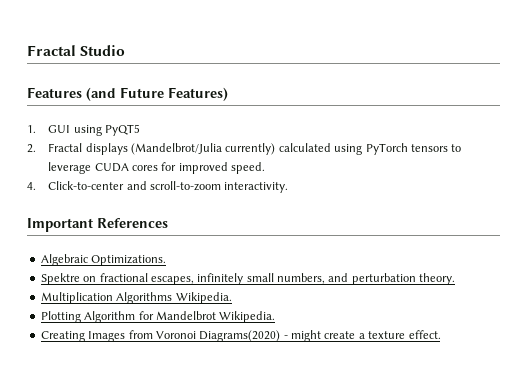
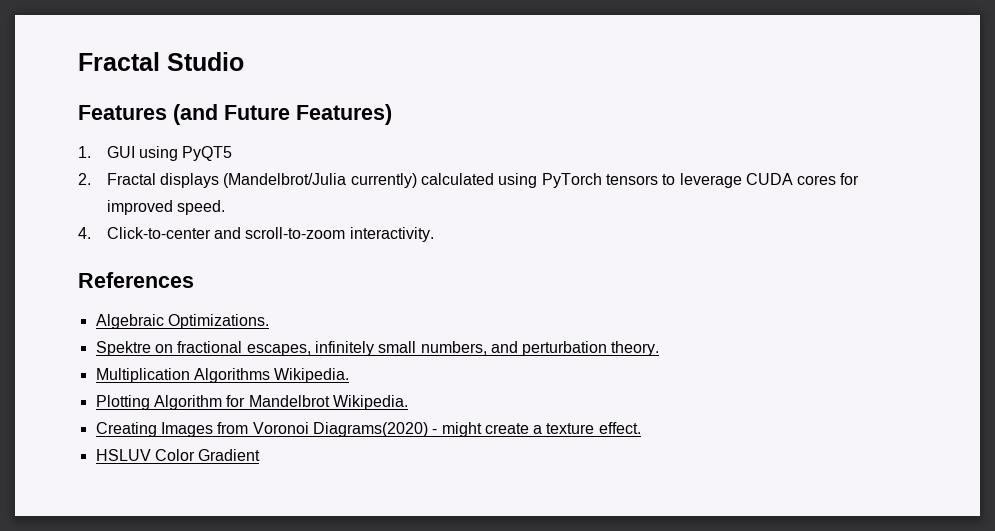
[27,218,93,232] Important -> (434, 234) none
(441, 334) none -> [95,449,261,461] // HSLUV Color Gradient

